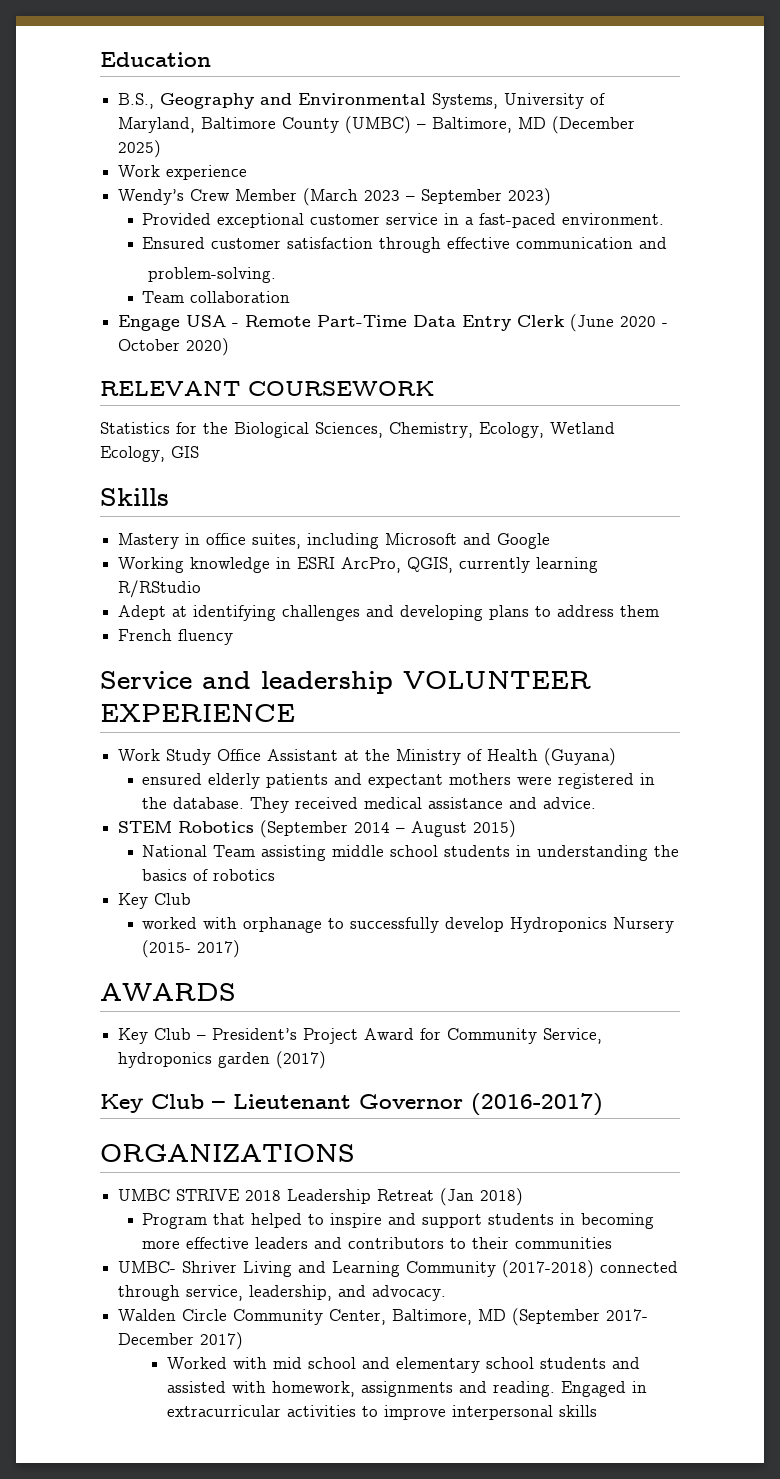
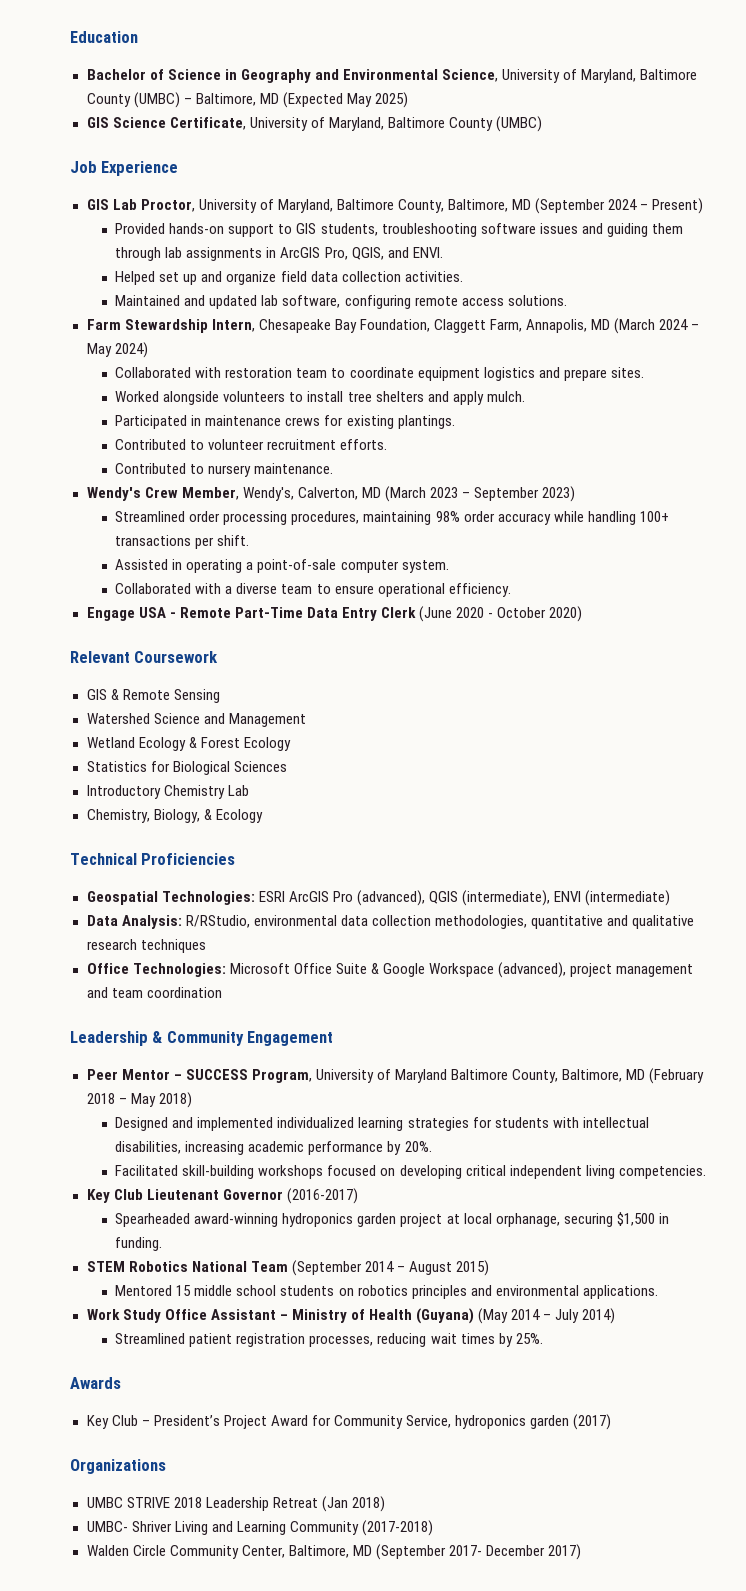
[118,93,155,109] B.S., -> [86,69,237,80] Bachelor of Science in
[432,93,499,109] Systems, -> [441,69,498,82] Science,
[552,116,636,134] (December -> [282,92,372,108] (Expected May
[118,165,248,180] [118,189,298,205] Work experience // Wendy’s Crew Member -> [86,116,542,132] [70,161,179,176] [86,198,704,214] [115,223,683,237] [115,247,443,261] [115,271,463,285] [115,295,567,309] [86,318,700,334] [86,342,148,358] [115,367,644,381] [115,391,525,405] [115,415,455,429] [115,439,388,450] [115,463,334,477] [86,487,381,501] GIS Science Certificate, University of Maryland, Baltimore County (UMBC) // Job Experience // GIS Lab Proctor, University of Maryland, Baltimore County, Baltimore, MD (September 2024 – Present) // Provided hands-on support to GIS students, troubleshooting software issues and guiding them through lab assignments in ArcGIS Pro, QGIS, and ENVI. // Helped set up and organize field data collection activities. // Maintained and updated lab software, configuring remote access solutions. // Farm Stewardship Intern, Chesapeake Bay Foundation, Claggett Farm, Annapolis, MD (March 2024 – May 2024) // Collaborated with restoration team to coordinate equipment logistics and prepare sites. // Worked alongside volunteers to install tree shelters and apply mulch. // Participated in maintenance crews for existing plantings. // Contributed to volunteer recruitment efforts. // Contributed to nursery maintenance. // Wendy's Crew Member, Wendy's, Calverton, MD
[142,213,665,228] [142,237,668,253] [148,267,277,283] [142,291,291,303] Provided exceptional customer service in a fast-paced environment. // Ensured customer satisfaction through effective communication and // problem-solving. // Team collaboration -> [115,511,669,525] [115,535,250,549] [115,559,449,573] [115,583,511,597] Streamlined order processing procedures, maintaining 98% order accuracy while handling 100+ transactions per shift. // Assisted in operating a point-of-sale computer system. // Collaborated with a diverse team to ensure operational efficiency.
[100,381,434,396] [100,422,615,438] [100,446,199,462] [100,488,169,506] [118,533,551,549] [118,557,599,573] [118,580,202,598] [118,605,660,621] [118,629,234,645] [100,671,591,694] [100,704,295,722] [118,748,617,766] [142,773,656,789] [142,797,597,813] RELEVANT COURSEWORK // Statistics for the Biological Sciences, Chemistry, Ecology, Wetland Ecology, GIS // Skills // Mastery in office suites, including Microsoft and Google // Working knowledge in ESRI ArcPro, QGIS, currently learning R/RStudio // Adept at identifying challenges and developing plans to address them // French fluency // Service and leadership VOLUNTEER EXPERIENCE // Work Study Office Assistant at the Ministry of Health (Guyana) // ensured elderly patients and expectant mothers were registered in the database. They received medical assistance and advice. -> [70,651,219,663] [86,689,220,703] [86,713,306,727] [86,737,291,751] [86,761,287,775] [86,785,249,799] [86,809,263,823] [70,853,236,865] [86,890,670,906] [86,915,694,929] [86,939,206,953] [86,962,693,978] [86,987,222,998] [70,1031,334,1046] [86,1068,705,1084] [86,1092,192,1108] [115,1117,649,1131] [115,1141,432,1155] [115,1165,706,1179] [86,1188,358,1204] [115,1212,669,1227] [115,1237,163,1251] Relevant Coursework // GIS & Remote Sensing // Watershed Science and Management // Wetland Ecology & Forest Ecology // Statistics for Biological Sciences // Introductory Chemistry Lab // Chemistry, Biology, & Ecology // Technical Proficiencies // Geospatial Technologies: ESRI ArcGIS Pro (advanced), QGIS (intermediate), ENVI (intermediate) // Data Analysis: R/RStudio, environmental data collection methodologies, quantitative and qualitative research techniques // Office Technologies: Microsoft Office Suite & Google Workspace (advanced), project management and team coordination // Leadership & Community Engagement // Peer Mentor – SUCCESS Program, University of Maryland Baltimore County, Baltimore, MD (February 2018 – May 2018) // Designed and implemented individualized learning strategies for students with intellectual disabilities, increasing academic performance by 20%. // Facilitated skill-building workshops focused on developing critical independent living competencies. // Key Club Lieutenant Governor (2016-2017) // Spearheaded award-winning hydroponics garden project at local orphanage, securing $1,500 in funding.
(255, 827) none -> [191,1261,288,1272] National Team
[142,845,680,861] [142,869,276,881] [118,893,192,909] [142,917,675,933] [142,940,241,958] [100,983,236,1001] National Team assisting middle school students in understanding the basics of robotics // Key Club // worked with orphanage to successfully develop Hydroponics Nursery (2015- 2017) // AWARDS -> [115,1285,658,1299] [86,1308,616,1324] [115,1333,543,1347] [70,1377,121,1389] Mentored 15 middle school students on robotics principles and environmental applications. // Work Study Office Assistant – Ministry of Health (Guyana) (May 2014 – July 2014) // Streamlined patient registration processes, reducing wait times by 25%. // Awards
[100,1093,603,1116] [100,1144,355,1162] Key Club – Lieutenant Governor (2016-2017) // ORGANIZATIONS -> [70,1459,166,1474] Organizations
[142,1213,655,1229] [142,1237,613,1249] // Program that helped to inspire and support students in becoming more effective leaders and contributors to their communities -> (385, 1504) none
[600,1261,679,1273] [118,1285,447,1301] connected through service, leadership, and advocacy. -> (433, 1528) none
[166,1357,640,1373] [166,1381,647,1397] [166,1405,597,1420] // Worked with mid school and elementary school students and assisted with homework, assignments and reading. Engaged in extracurricular activities to improve interpersonal skills -> (581, 1552) none

